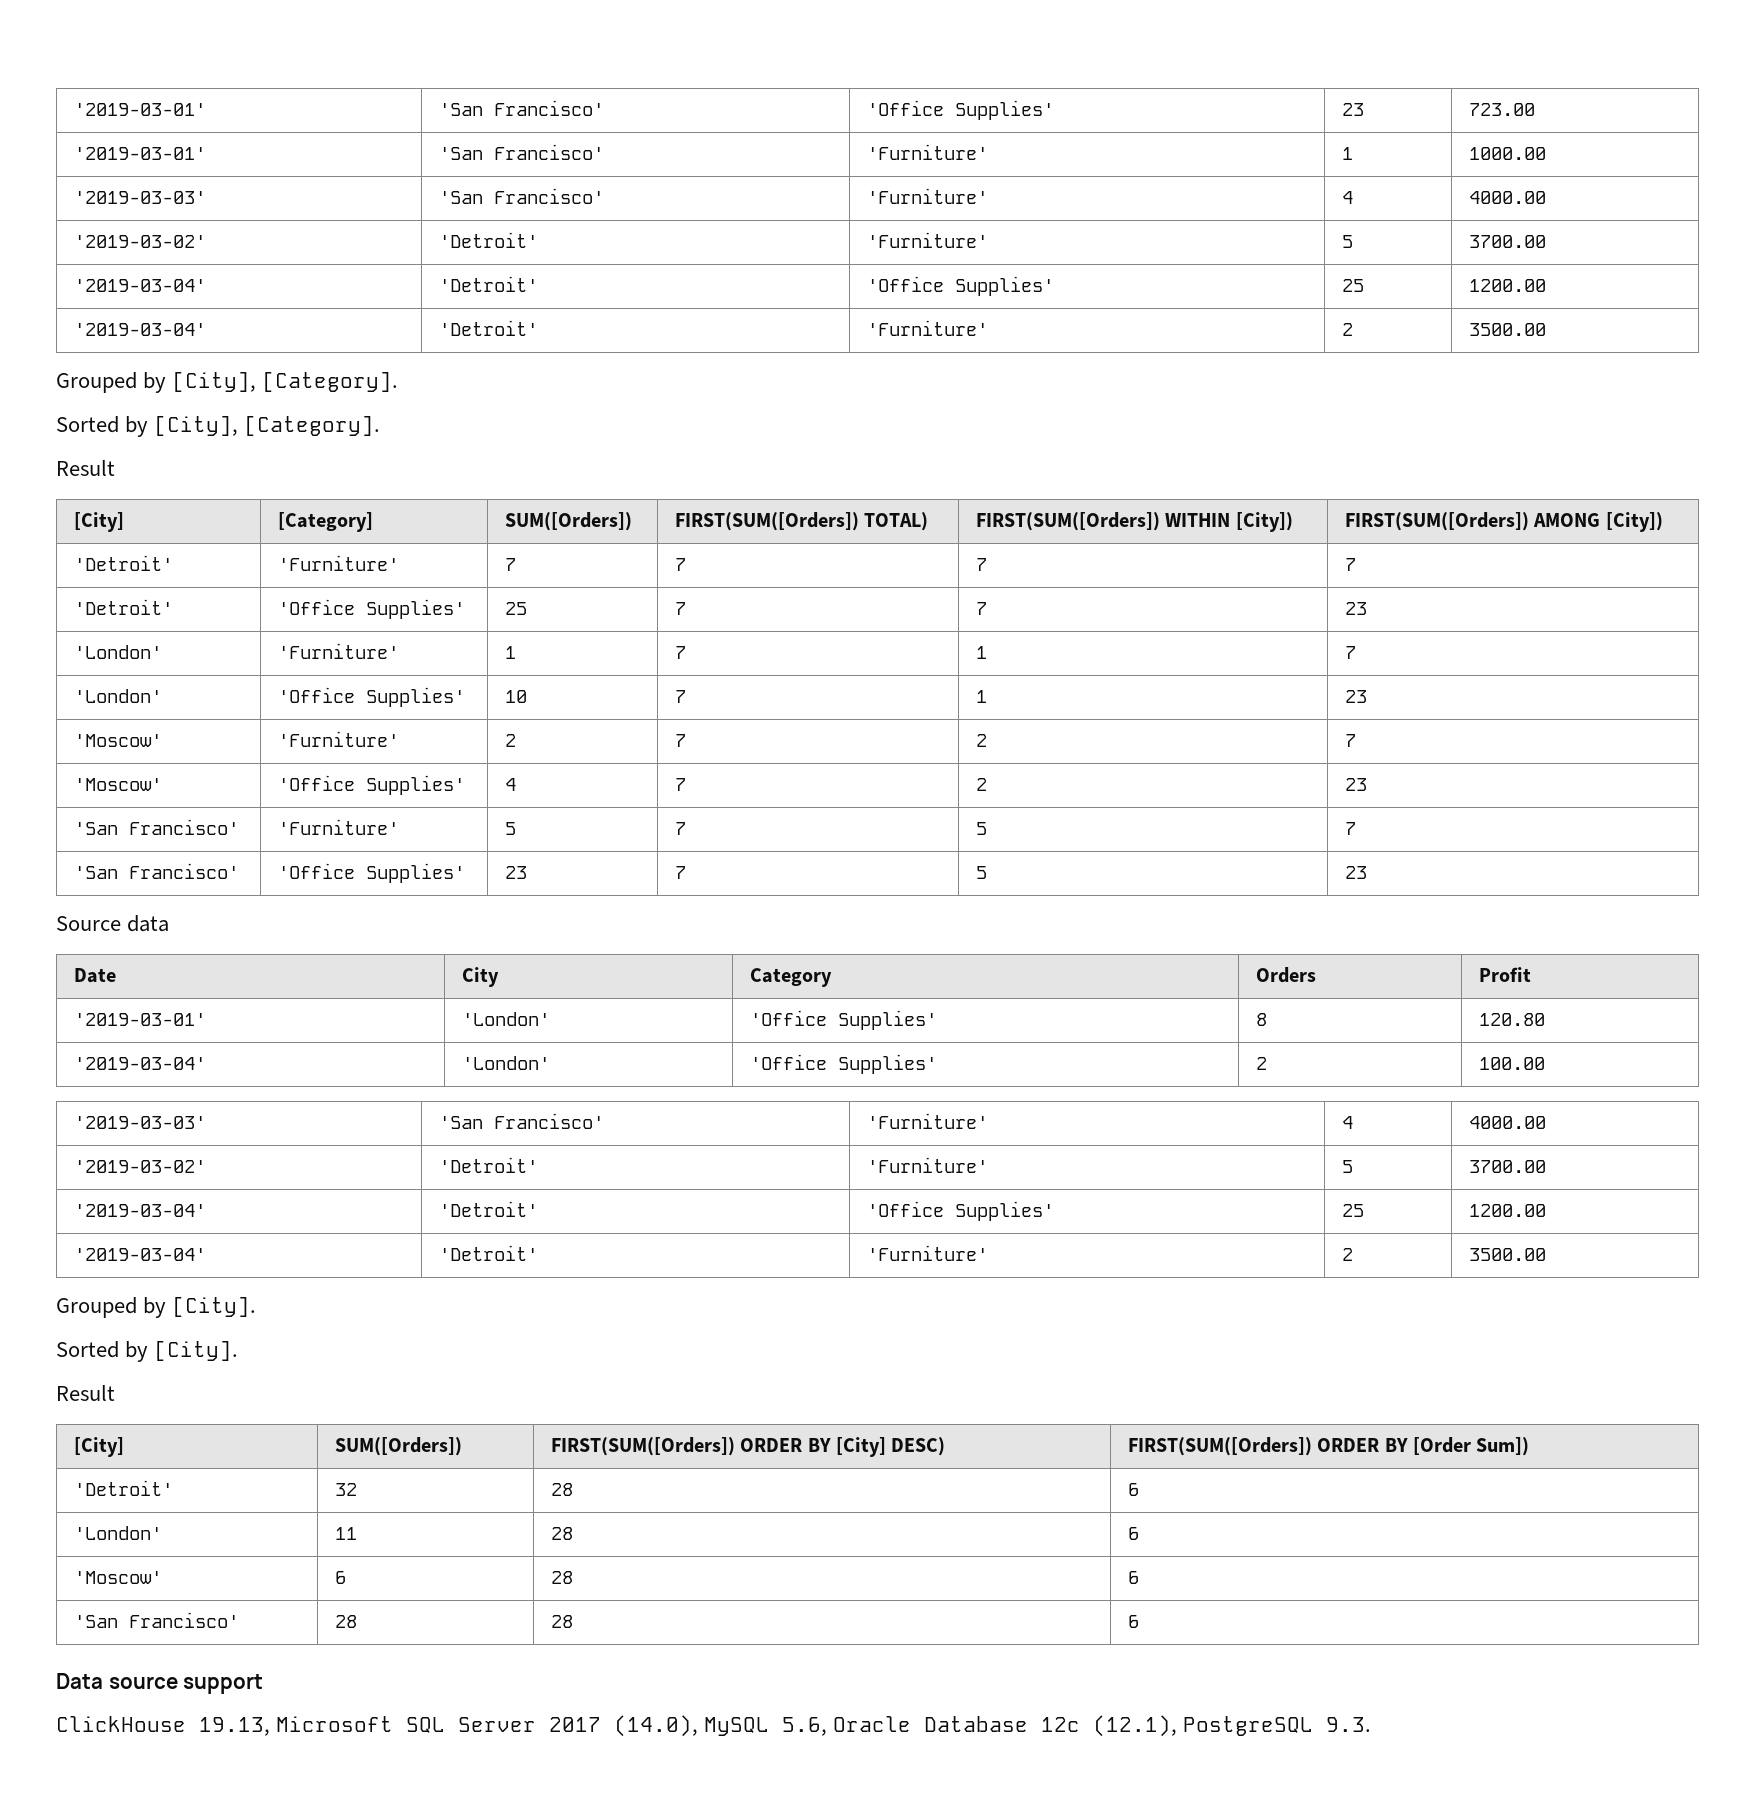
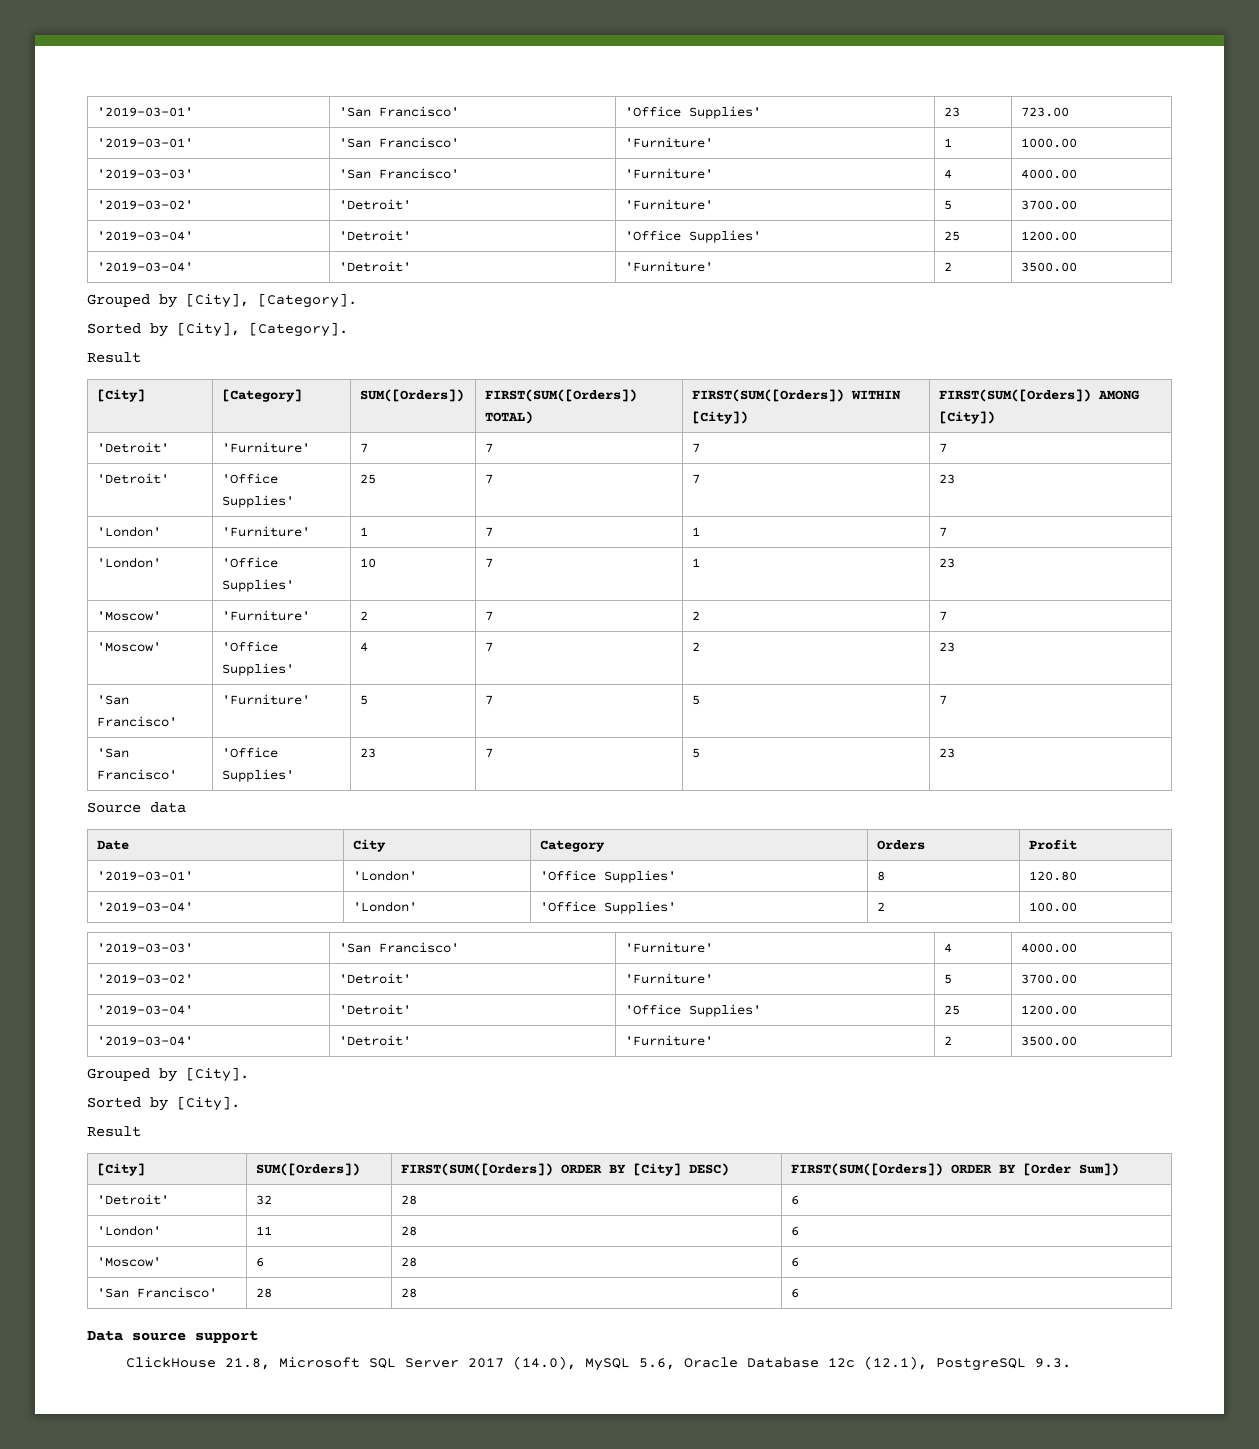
[199,1717,270,1736] 19.13, -> [225,1358,271,1370] 21.8,

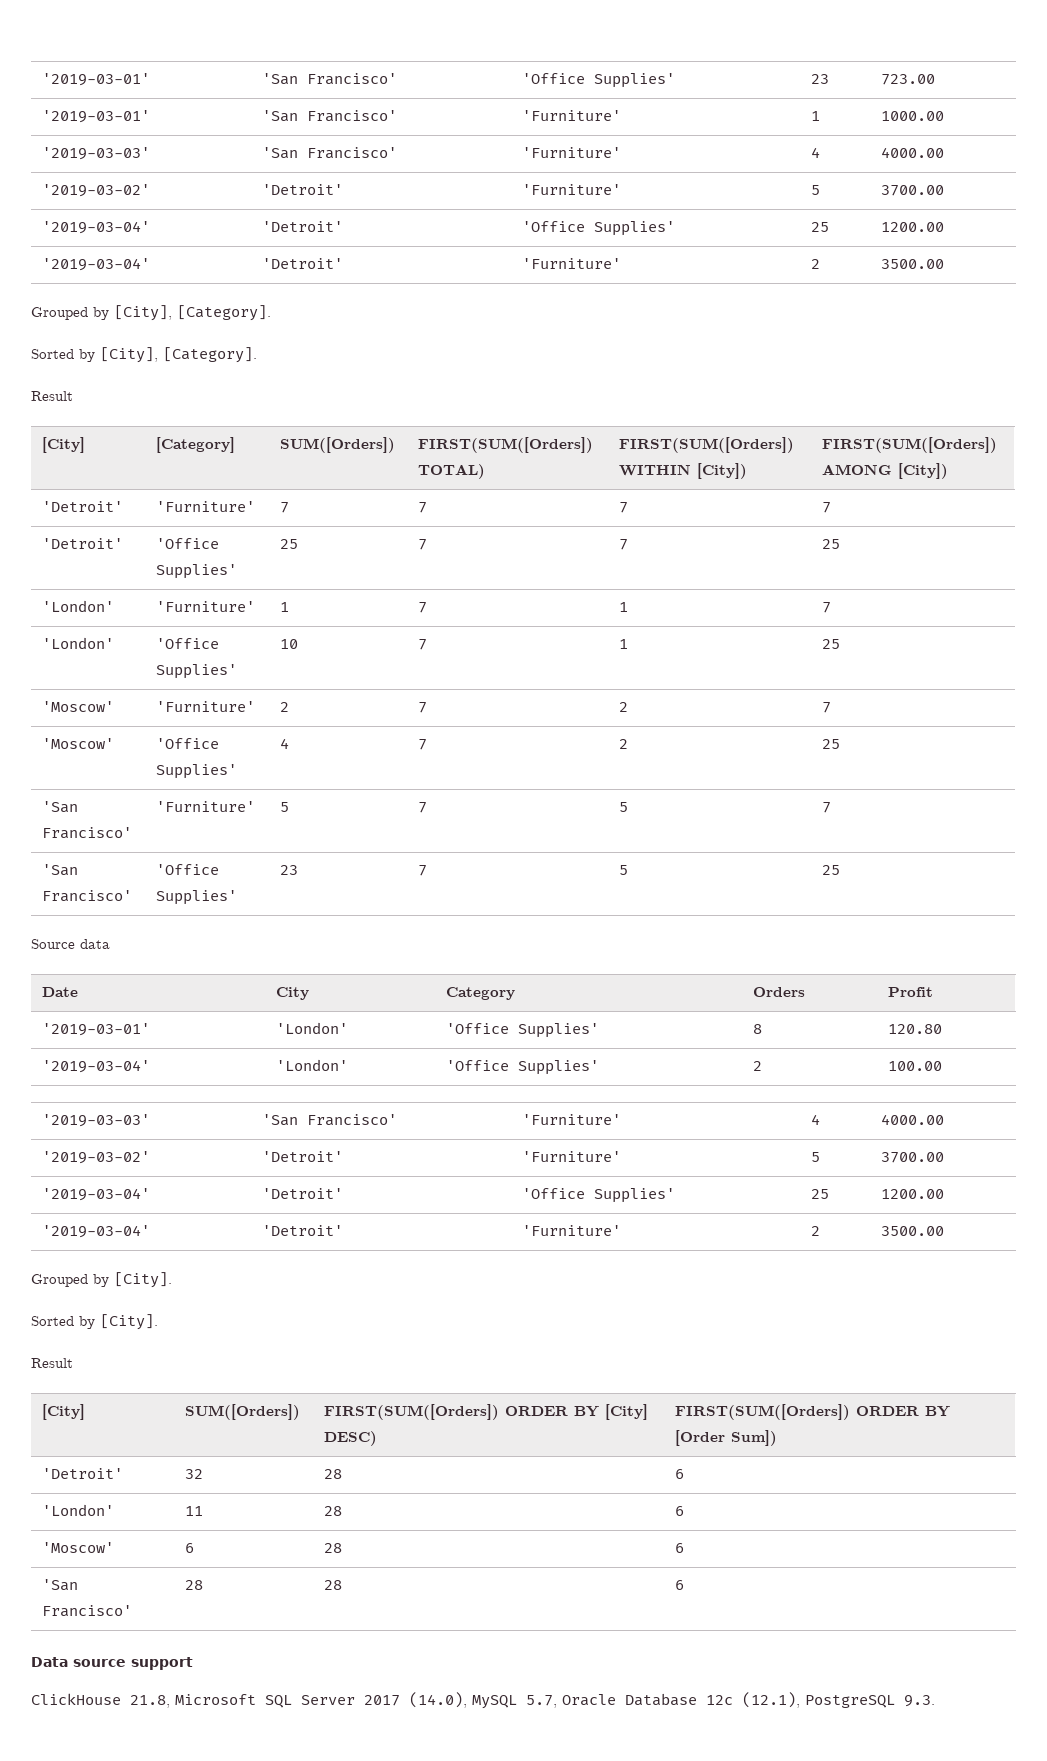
[939,474,956,484] 23 -> [822,539,841,549] 25
[939,558,956,568] 23 -> [822,639,841,649] 25
[939,642,956,652] 23 -> [822,739,841,749] 25
[939,748,956,758] 23 -> [822,865,841,875] 25
[639,1358,676,1370] 5.6, -> [526,1695,557,1708] 5.7,

